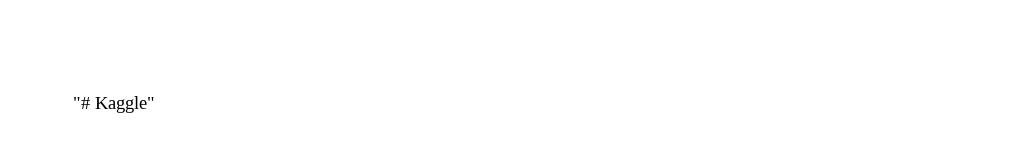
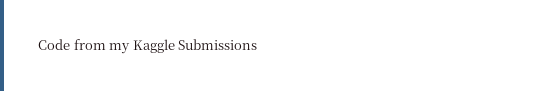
[73,96,155,113] "# Kaggle" -> [38,39,258,54] Code from my Kaggle Submissions

